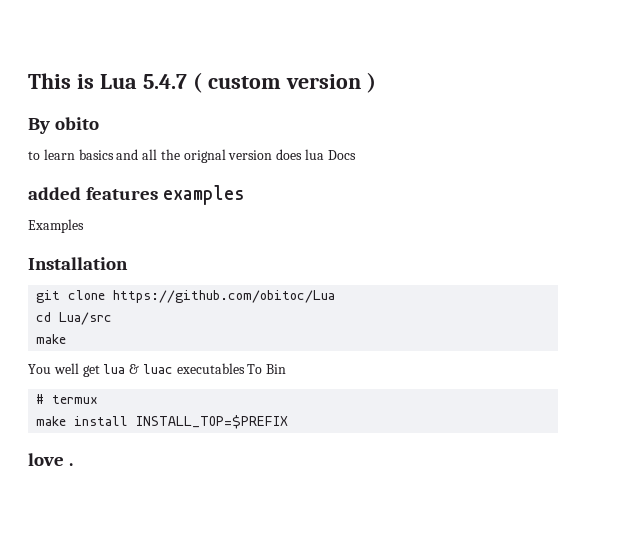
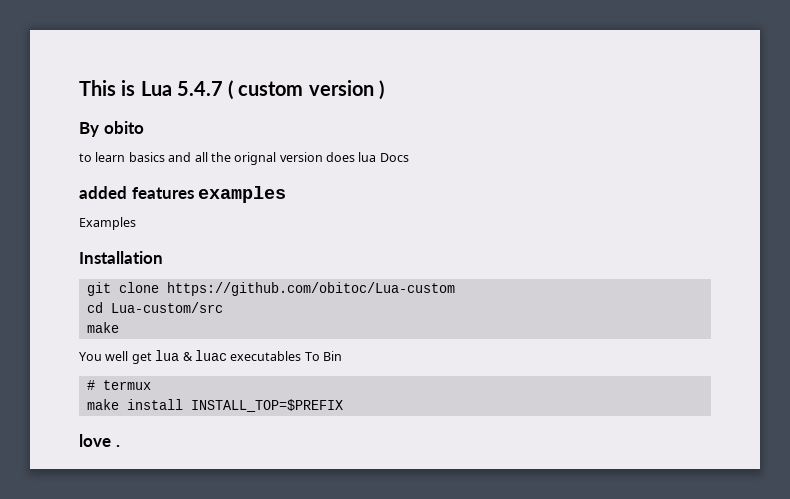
[113,290,336,303] https://github.com/obitoc/Lua -> [166,282,455,296] https://github.com/obitoc/Lua-custom
[59,312,113,325] Lua/src -> [110,302,223,313] Lua-custom/src

